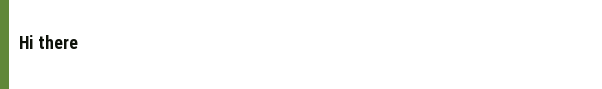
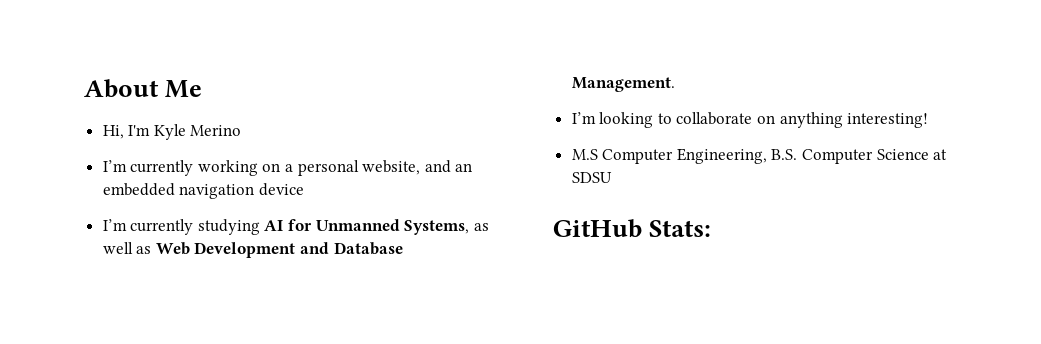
[19,35,78,49] Hi there -> [84,79,203,98] [102,124,242,140] [102,160,473,176] [102,183,304,199] [102,219,489,235] [102,242,403,258] [571,77,675,92] [571,112,929,128] [571,148,948,164] [571,172,612,183] [553,219,712,238] About Me // Hi, I'm Kyle Merino // I’m currently working on a personal website, and an embedded navigation device // I’m currently studying AI for Unmanned Systems, as well as Web Development and Database Management. // I’m looking to collaborate on anything interesting! // M.S Computer Engineering, B.S. Computer Science at SDSU // GitHub Stats:

